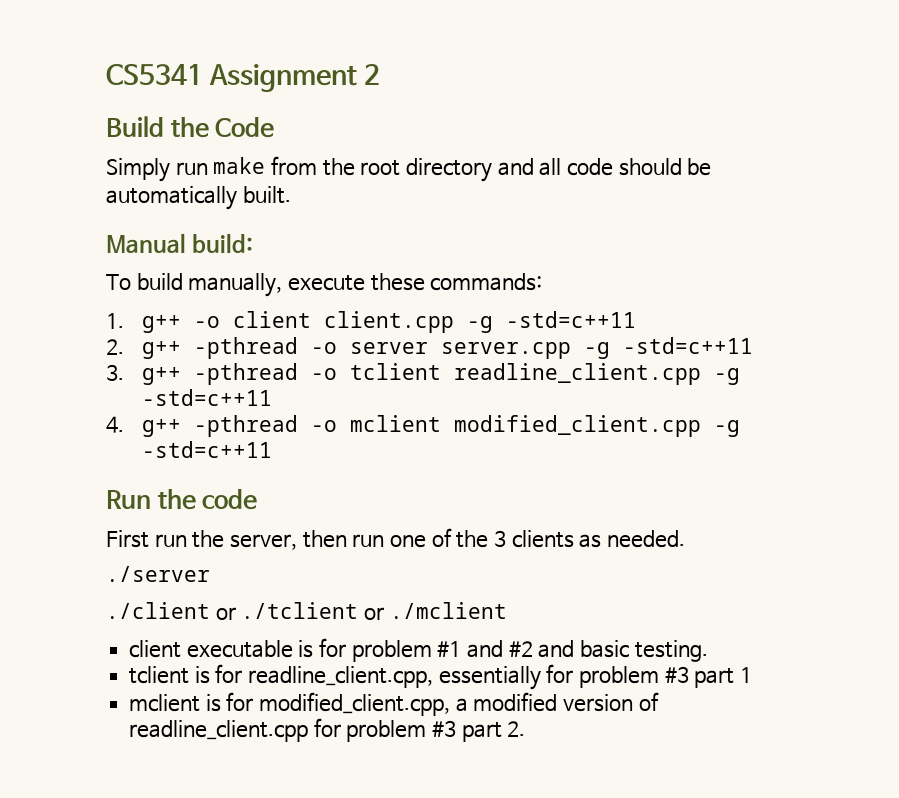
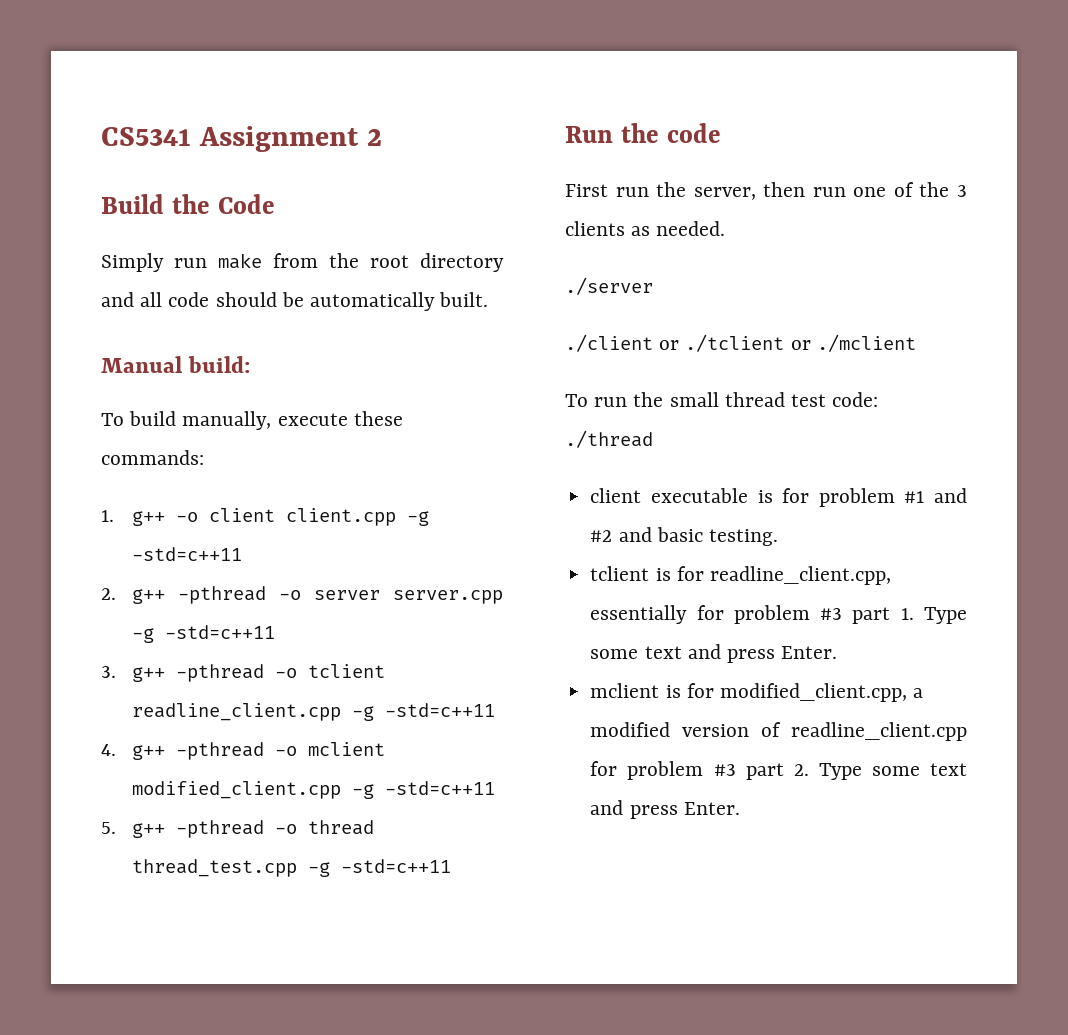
(272, 449) none -> [101,820,374,838] [131,859,451,877] // 5. g++ -pthread -o thread thread_test.cpp -g -std=c++11
(507, 610) none -> [565,392,879,407] [565,430,653,448] // To run the small thread test code: ./thread
[740,667,753,683] 1 -> [900,607,967,624] [590,644,838,663] 1. Type some text and press Enter.
(526, 729) none -> [818,763,967,780] [590,800,740,819] Type some text and press Enter.

